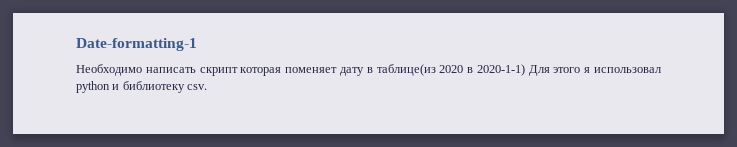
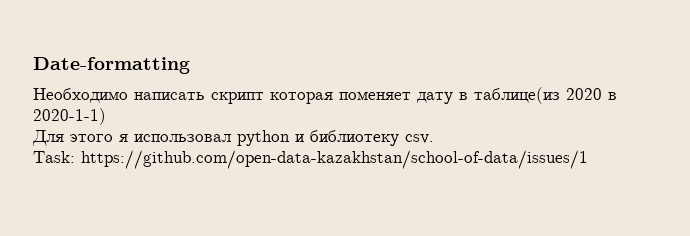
[76,38,197,51] Date-formatting-1 -> [33,57,190,74] Date-formatting
(525, 70) none -> (106, 116) //
(208, 87) none -> [33,150,588,169] // Task: https://github.com/open-data-kazakhstan/school-of-data/issues/1

